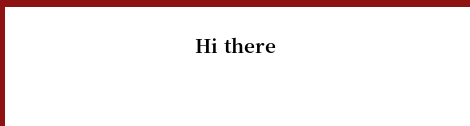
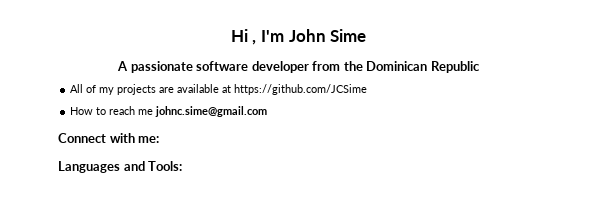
[223,37,276,53] there -> [252,29,367,45] [117,61,480,73] [70,84,368,95] [70,106,268,117] [58,133,160,143] [58,161,183,173] , I'm John Sime // A passionate software developer from the Dominican Republic // All of my projects are available at https://github.com/JCSime // How to reach me johnc.sime@gmail.com // Connect with me: // Languages and Tools:

